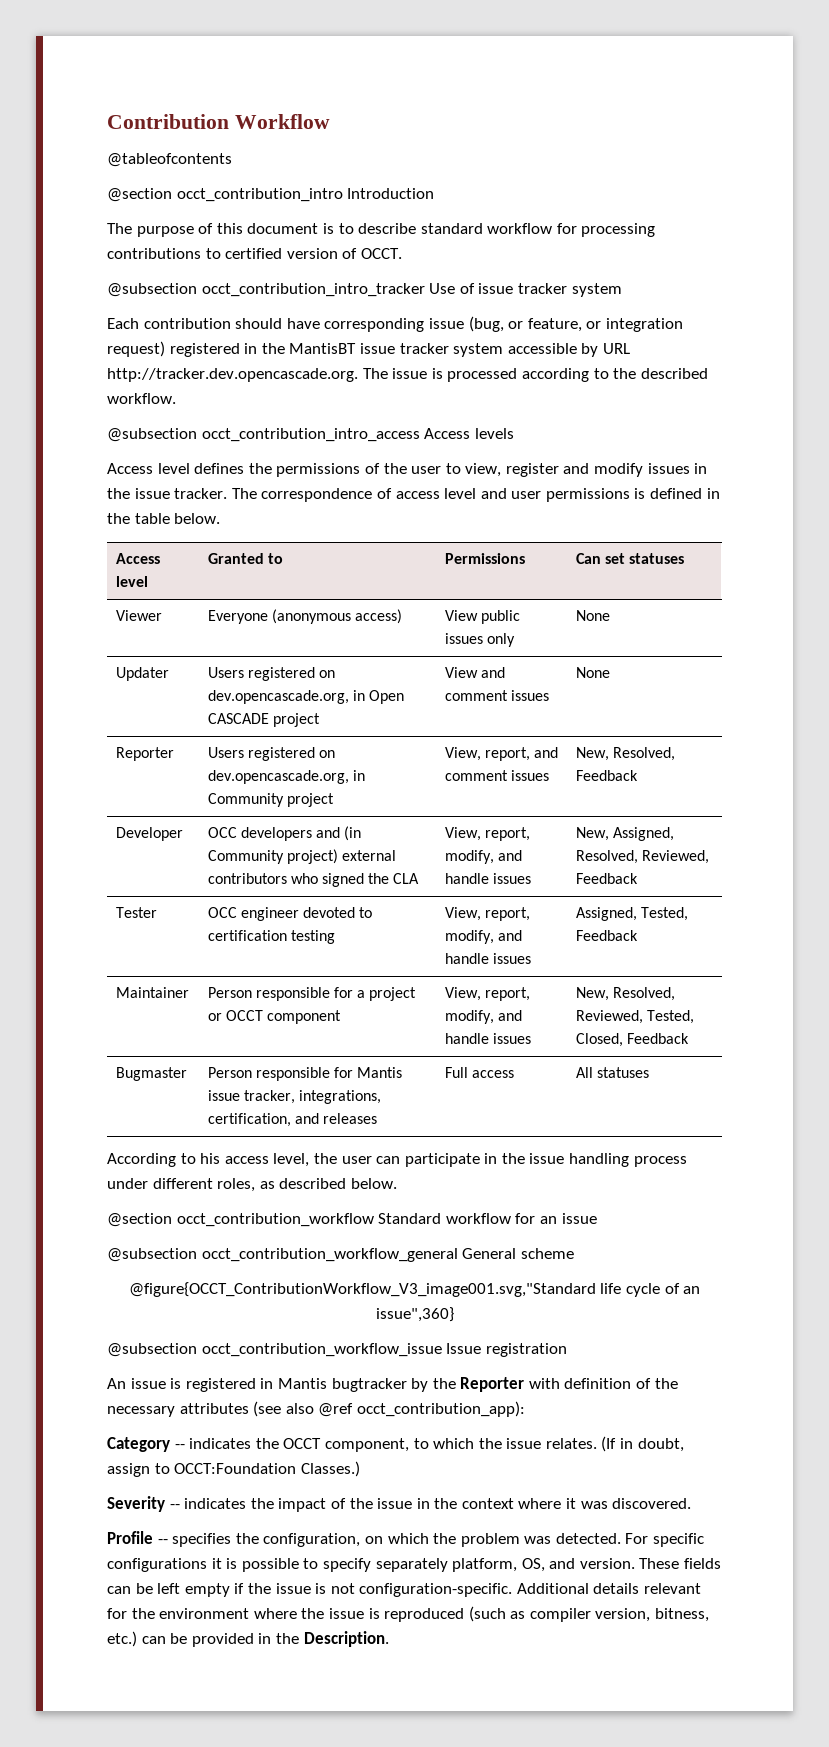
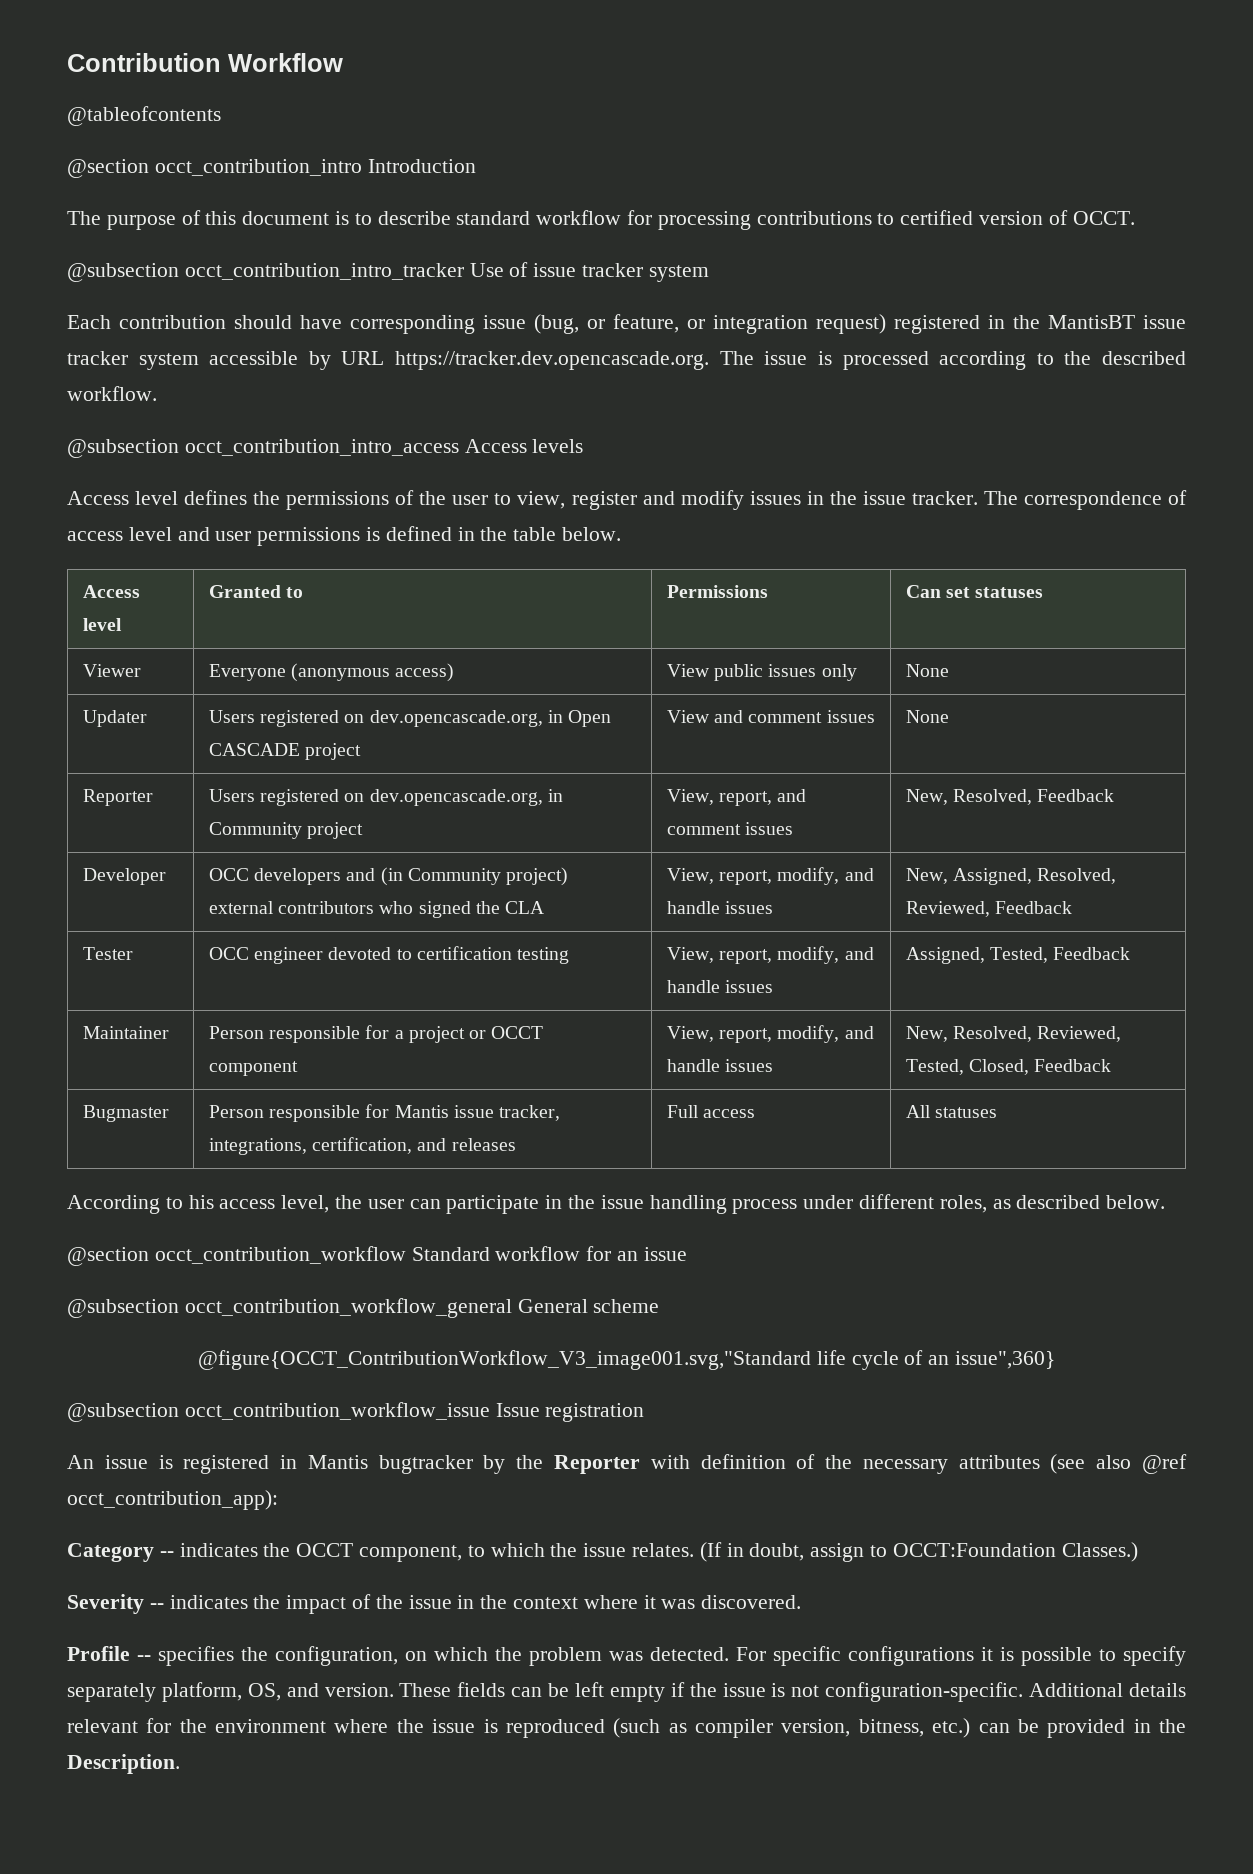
[107,368,358,382] http://tracker.dev.opencascade.org. -> [395,351,710,370] https://tracker.dev.opencascade.org.

